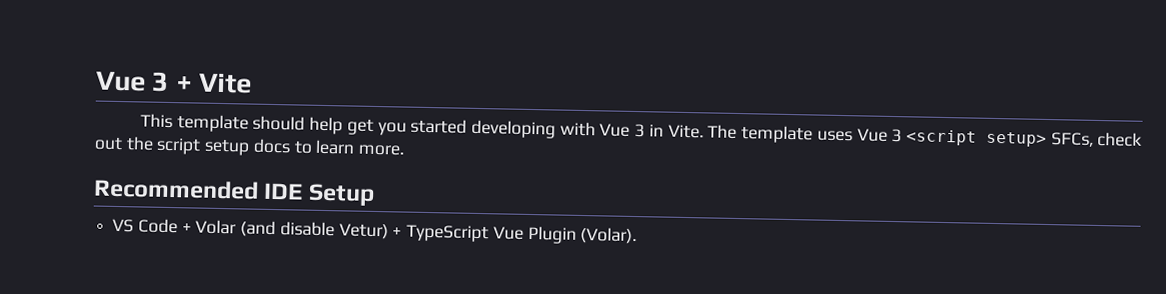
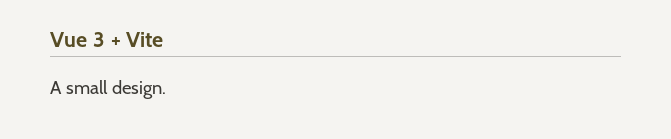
[139,113,1143,147] [94,136,405,156] [93,178,375,206] [112,218,638,245] This template should help get you started developing with Vue 3 in Vite. The template uses Vue 3 <script setup> SFCs, check out the script setup docs to learn more. // Recommended IDE Setup // VS Code + Volar (and disable Vetur) + TypeScript Vue Plugin (Volar). -> [50,80,166,99] A small design.

